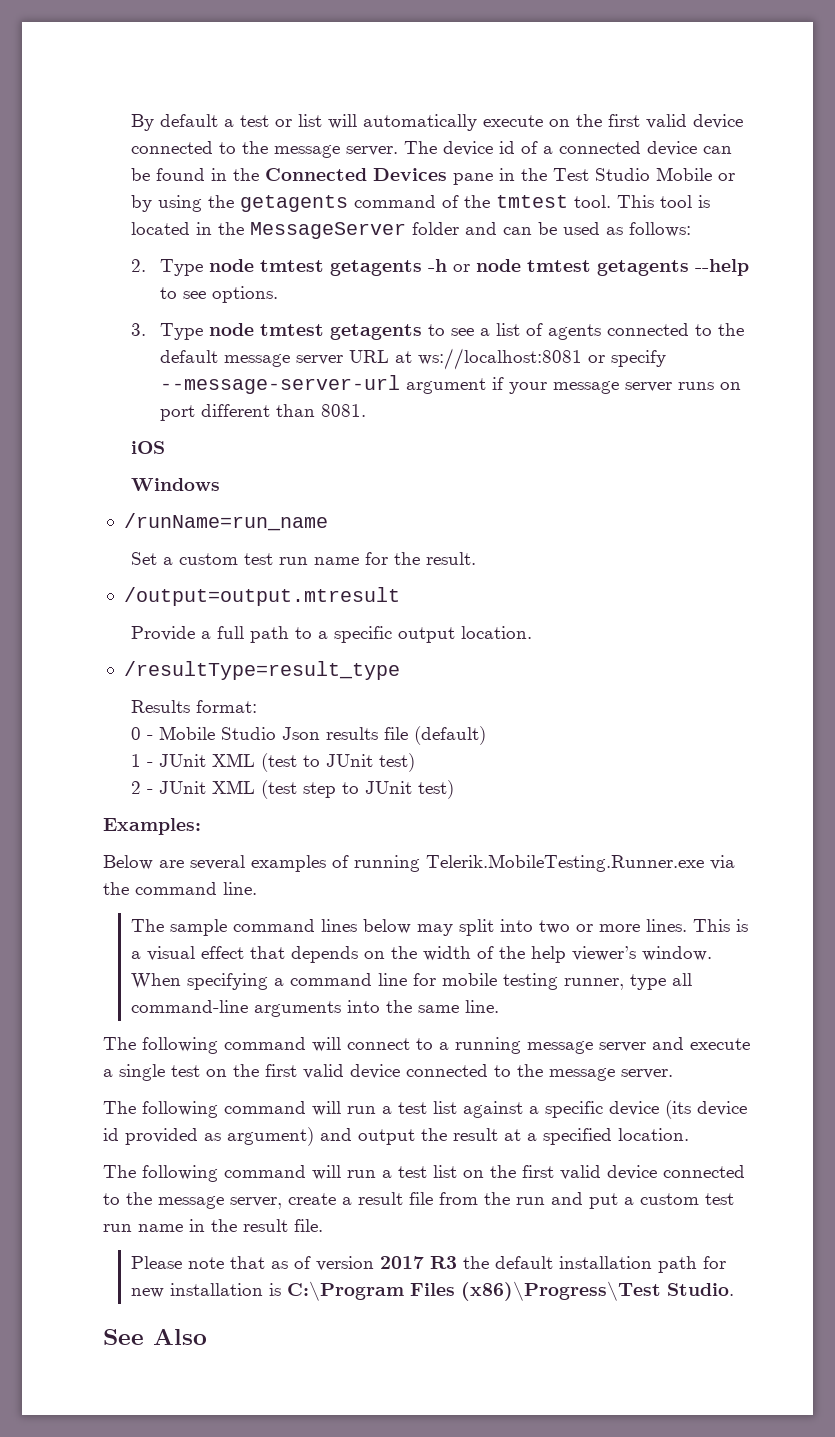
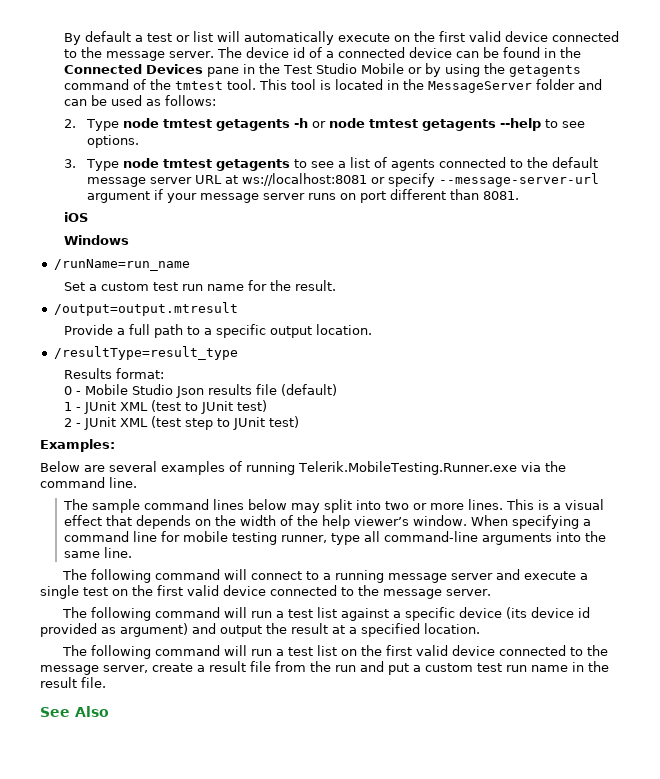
[131,1256,727,1273] [131,1281,735,1301] // Please note that as of version 2017 R3 the default installation path for new installation is C:\Program Files (x86)\Progress\Test Studio. -> (106, 682) none

